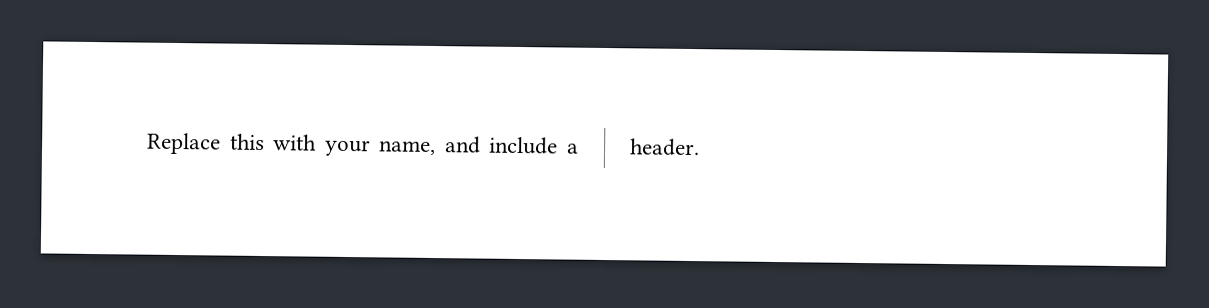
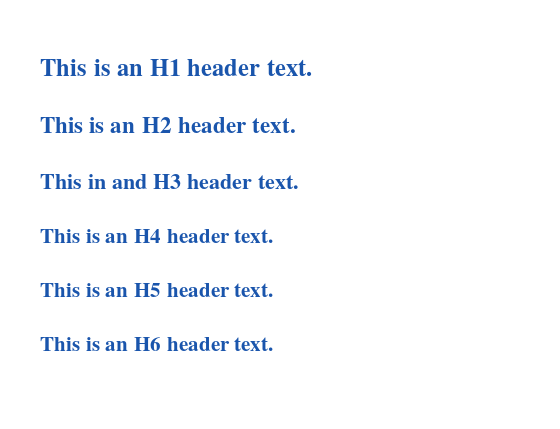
[146,132,700,157] Replace this with your name, and include a header. -> [40,59,313,76] [40,117,297,133] [40,174,299,189] [40,229,274,243] [40,283,274,297] [40,337,274,351] This is an H1 header text. // This is an H2 header text. // This in and H3 header text. // This is an H4 header text. // This is an H5 header text. // This is an H6 header text.

